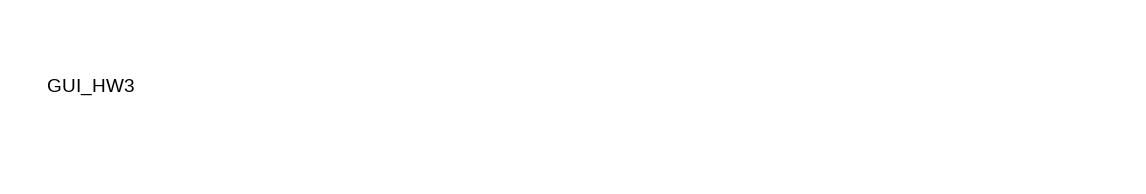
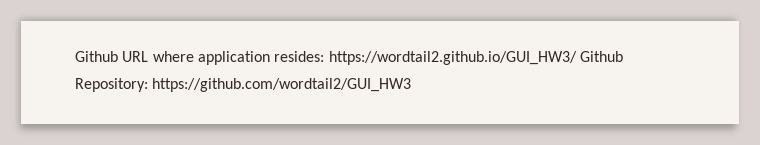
[47,79,135,96] GUI_HW3 -> [75,51,623,65] [75,78,412,92] Github URL where application resides: https://wordtail2.github.io/GUI_HW3/ Github Repository: https://github.com/wordtail2/GUI_HW3

